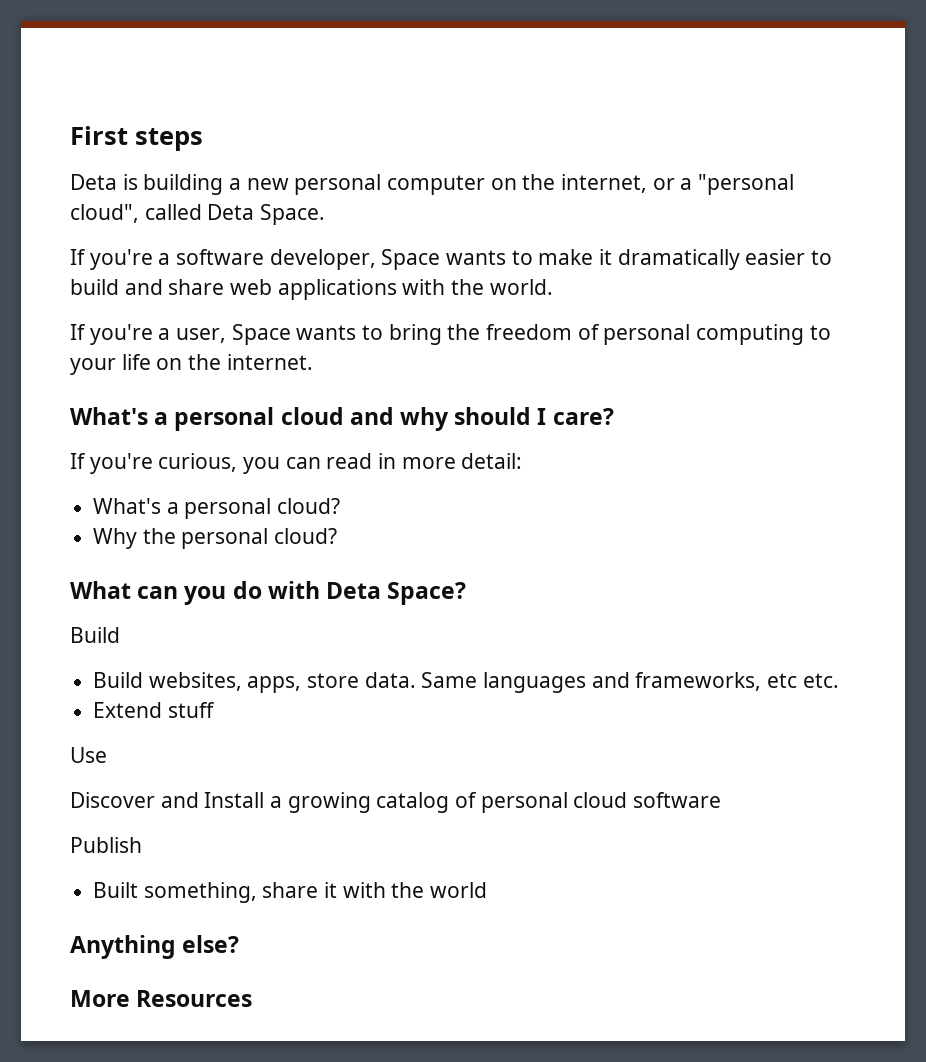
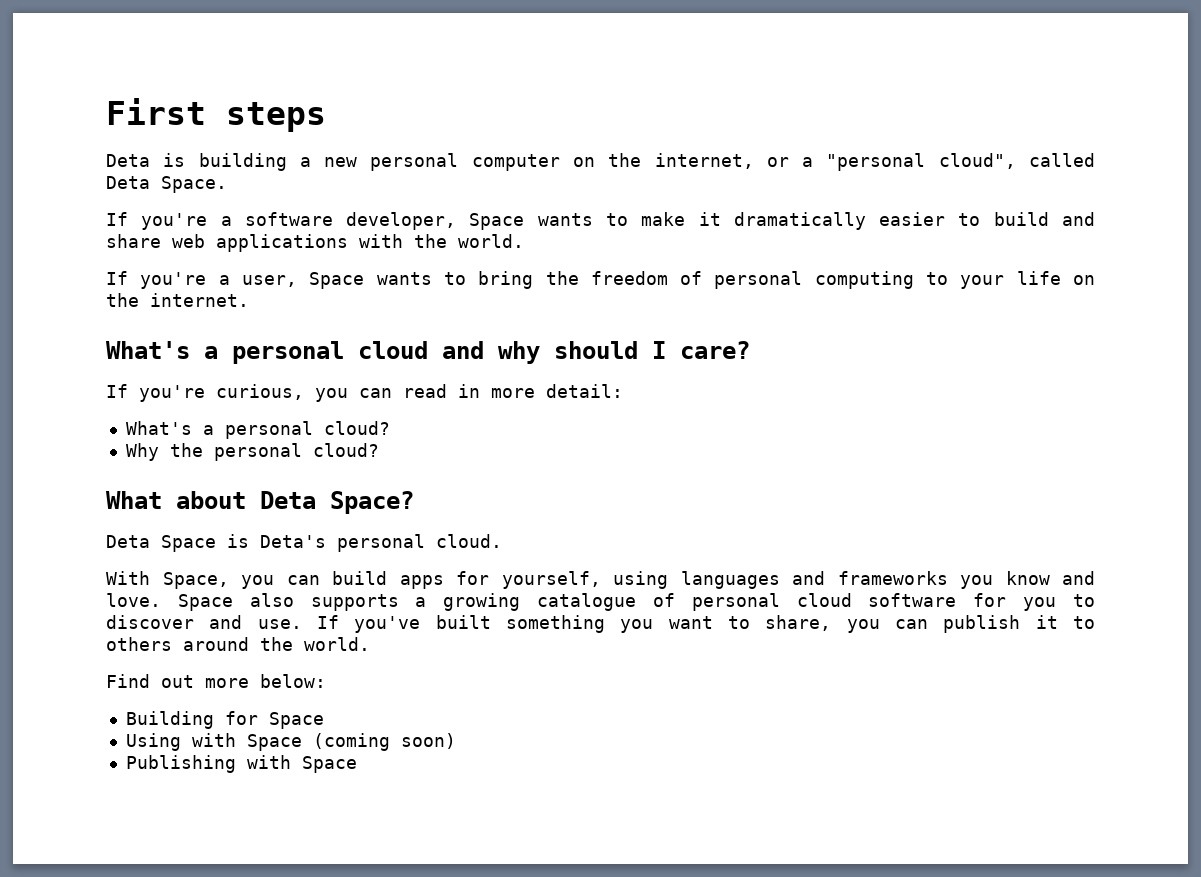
[137,581,467,605] [70,627,120,643] [93,672,839,693] [93,702,215,718] [70,747,107,763] [70,792,265,808] can you do with Deta Space? // Build // Build websites, apps, store data. Same languages and frameworks, etc etc. // Extend stuff // Use // Discover and Install -> [176,491,414,514] [106,534,502,552] [106,571,1095,589] [106,593,399,611] about Deta Space? // Deta Space is Deta's personal cloud. // With Space, you can build apps for yourself, using languages and frameworks you know and love. Space also supports
[376,792,450,813] catalog -> [537,593,637,611] catalogue
[70,837,142,853] [93,882,488,903] [70,935,240,959] [70,990,253,1007] // Publish // Built something, share it with the world // Anything else? // More Resources -> [973,593,1095,611] [106,615,1096,633] [106,637,370,651] [106,674,326,688] [125,711,324,729] [125,733,456,751] [125,755,357,773] for you to discover and use. If you've built something you want to share, you can publish it to others around the world. // Find out more below: // Building for Space // Using with Space (coming soon) // Publishing with Space

